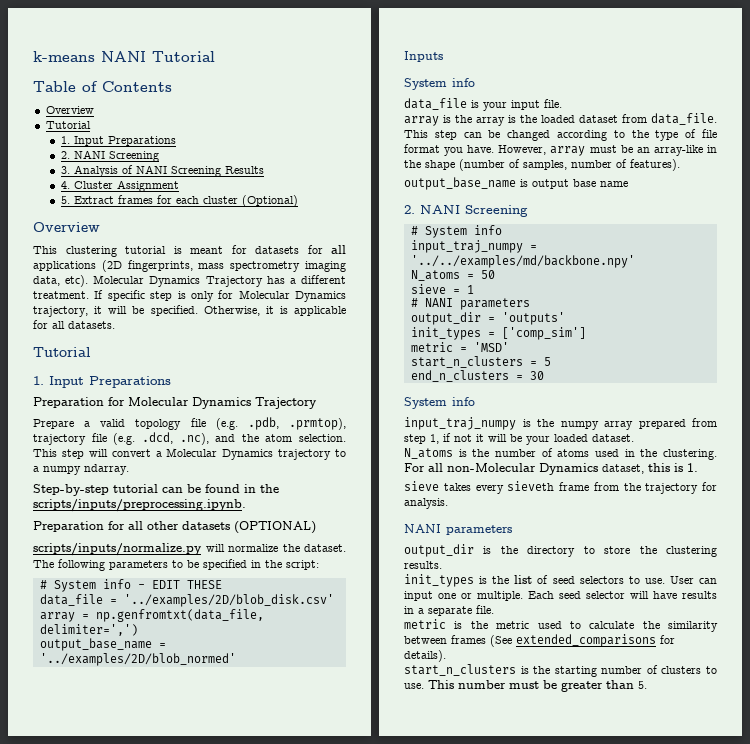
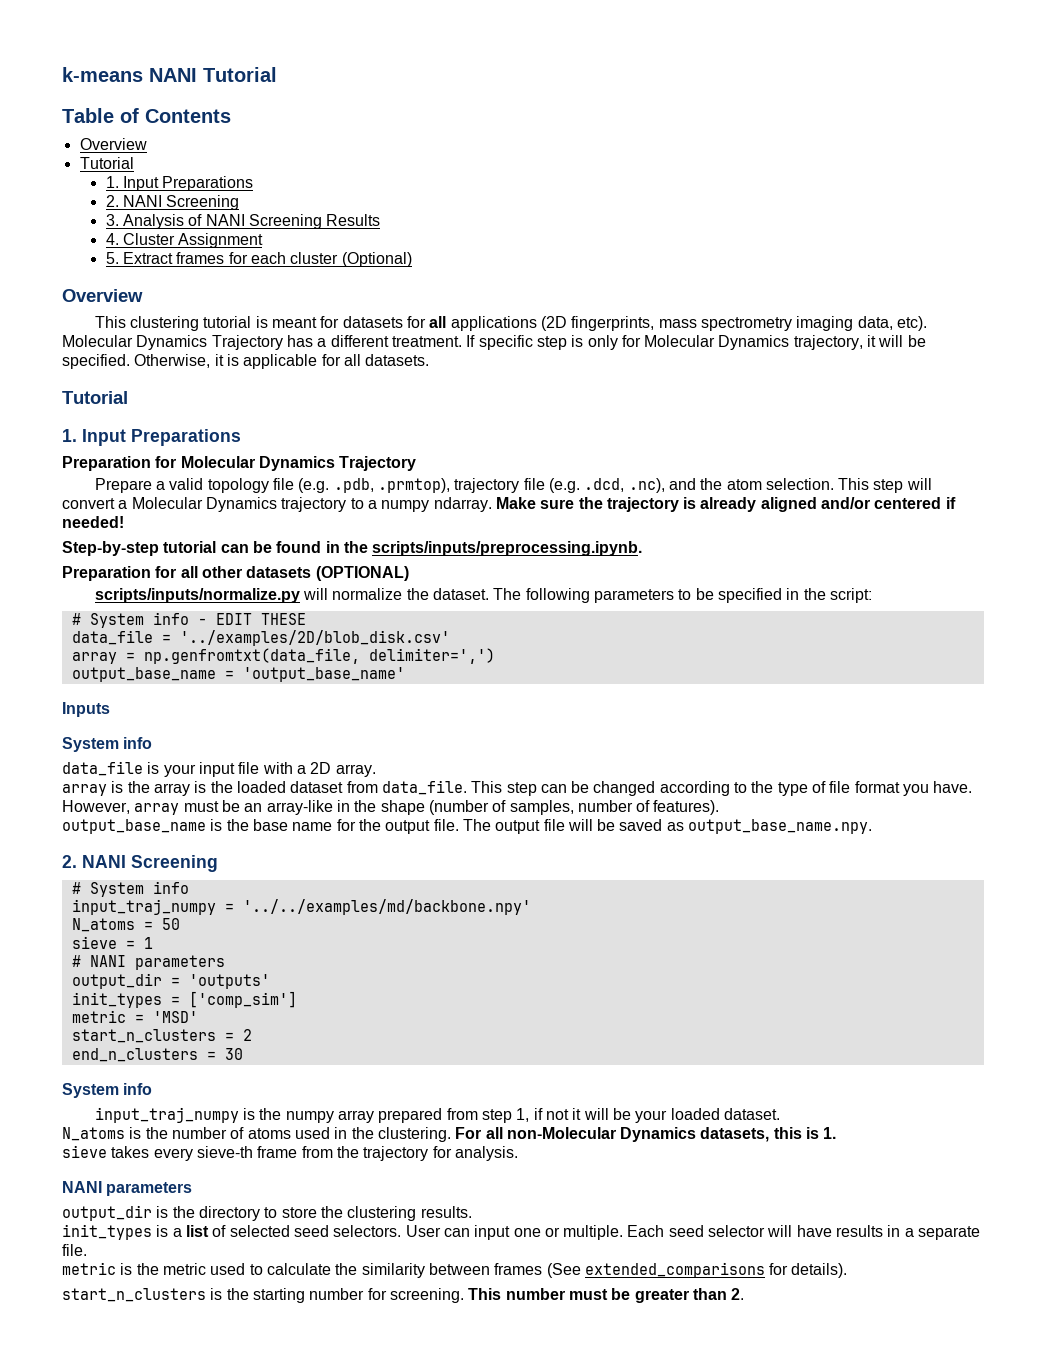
(129, 469) none -> [495,497,956,512] [62,516,124,528] Make sure the trajectory is already aligned and/or centered if needed!
[39,653,236,666] '../examples/2D/blob_normed' -> [242,667,405,682] 'output_base_name'
[544,99,562,108] file. -> [238,762,376,777] file with a 2D array.
[532,179,569,189] output -> [226,819,249,831] the
(628, 184) none -> [336,819,873,834] for the output file. The output file will be saved as output_base_name.npy.
[543,357,551,366] 5 -> [242,1029,252,1041] 2
[602,464,644,474] dataset, -> [700,1127,770,1142] datasets,
[507,481,555,491] sieveth -> [196,1146,253,1158] sieve-th
[492,576,510,584] the -> [172,1228,182,1237] a
[552,576,665,584] seed selectors to use. -> [229,1225,402,1237] selected seed selectors.
[646,665,717,674] [404,683,424,689] of clusters to use. -> [367,1288,464,1303] for screening.
[638,681,647,689] 5. -> [731,1288,745,1300] 2.

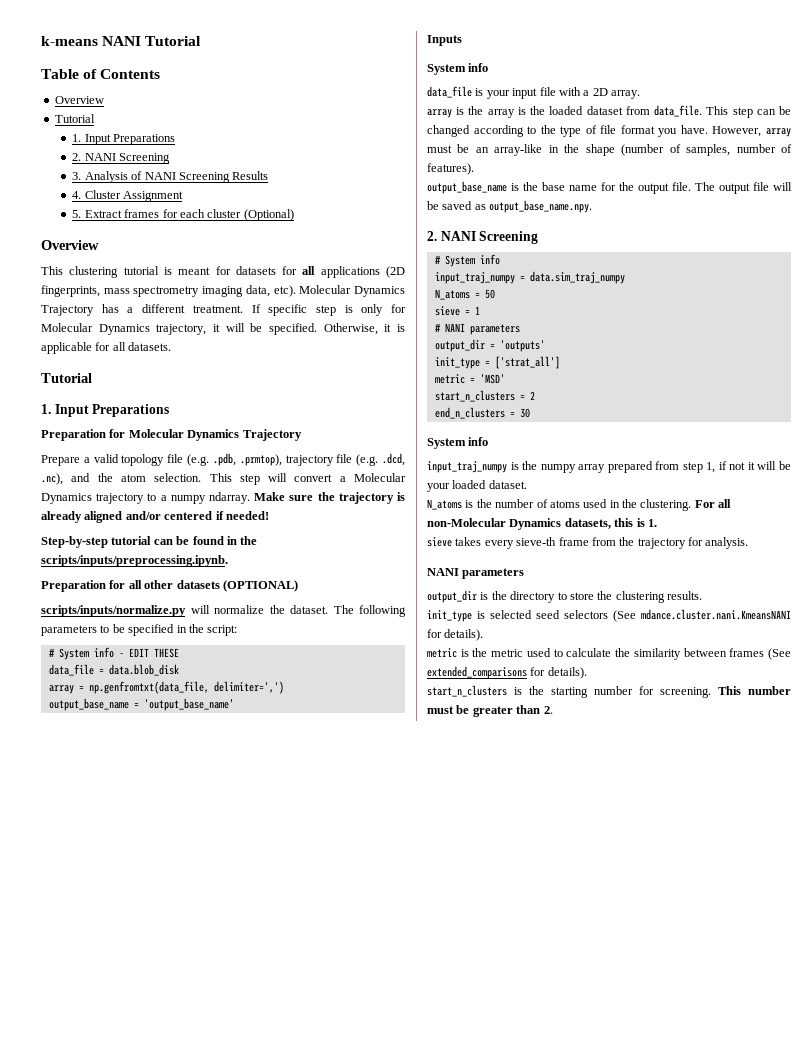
[179,630,450,646] '../examples/2D/blob_disk.csv' -> [108,664,179,676] data.blob_disk
[242,899,531,915] '../../examples/md/backbone.npy' -> [529,271,625,284] data.sim_traj_numpy
[71,991,297,1008] init_types = ['comp_sim'] -> [434,356,560,369] init_type = ['strat_all']
[62,1224,981,1240] [62,1244,87,1256] init_types is a list of selected seed selectors. User can input one or multiple. Each seed selector will have results in a separate file. -> [427,609,791,622] [427,629,484,641] init_type is selected seed selectors (See mdance.cluster.nani.KmeansNANI for details).

